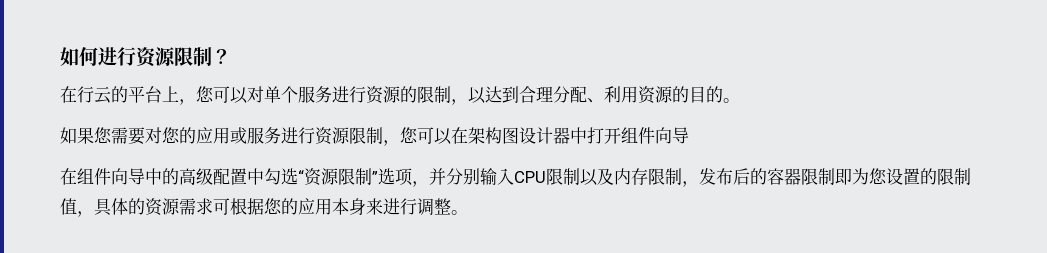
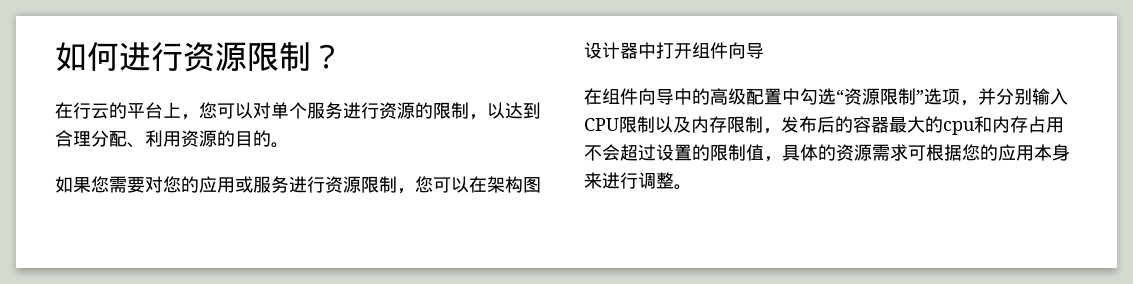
[801,168,887,185] 限制即为您 -> [889,116,1064,135] [584,144,656,161] 最大的cpu和内存占用不会超过

